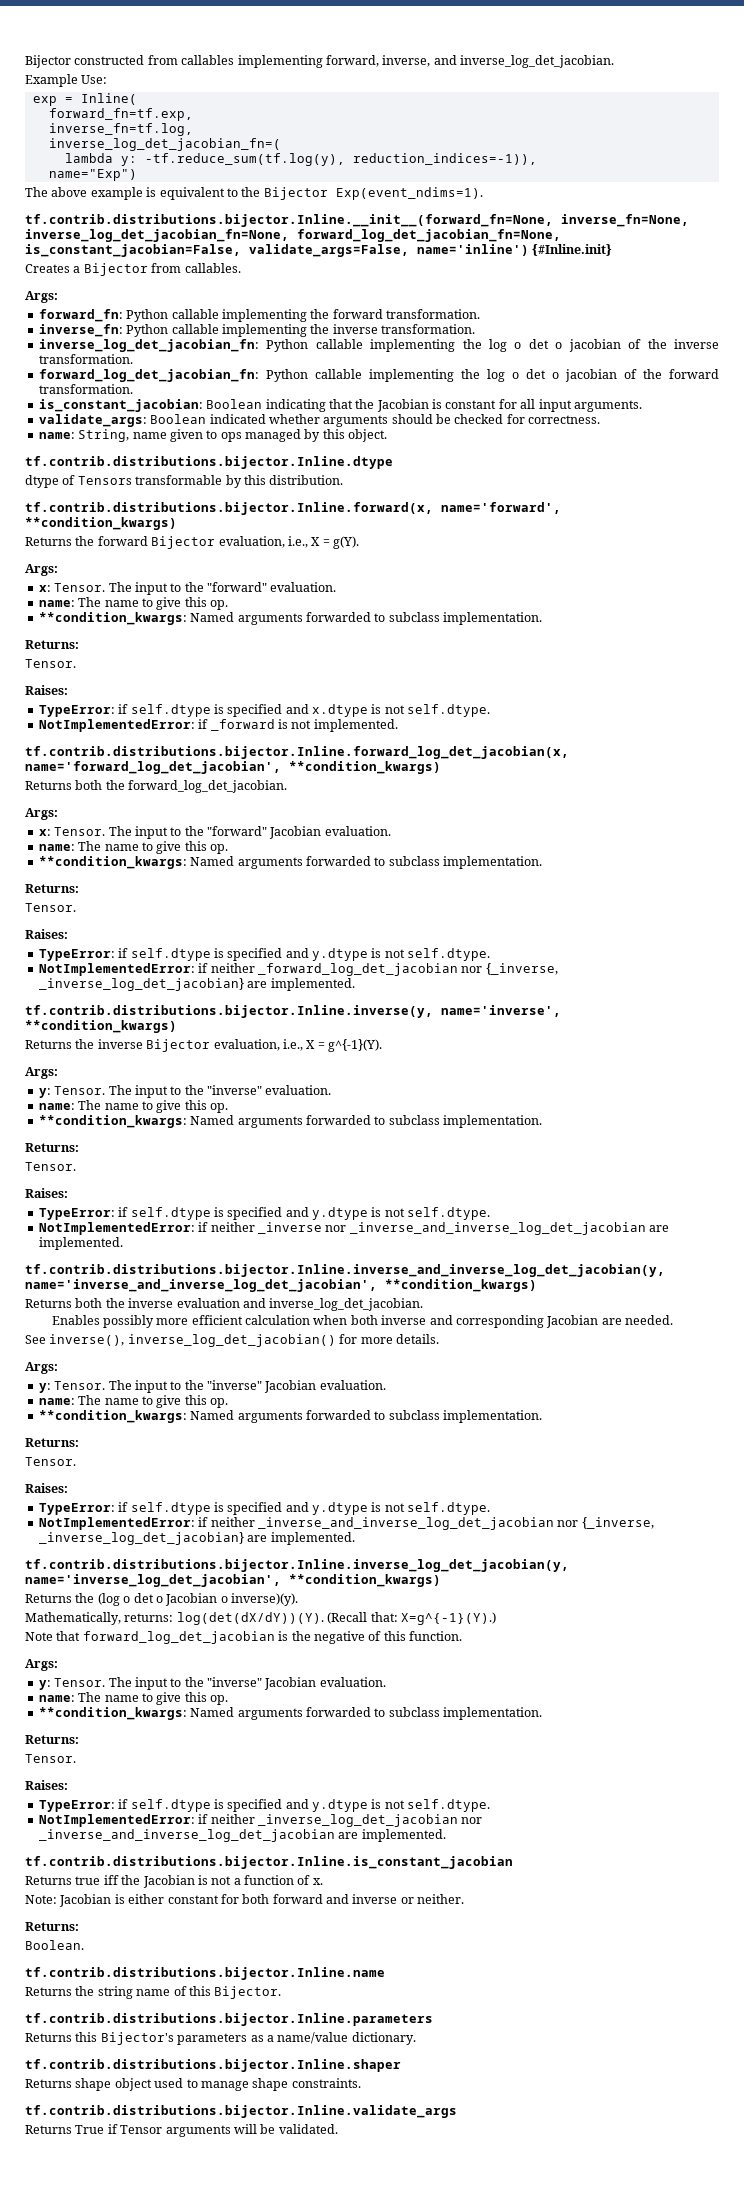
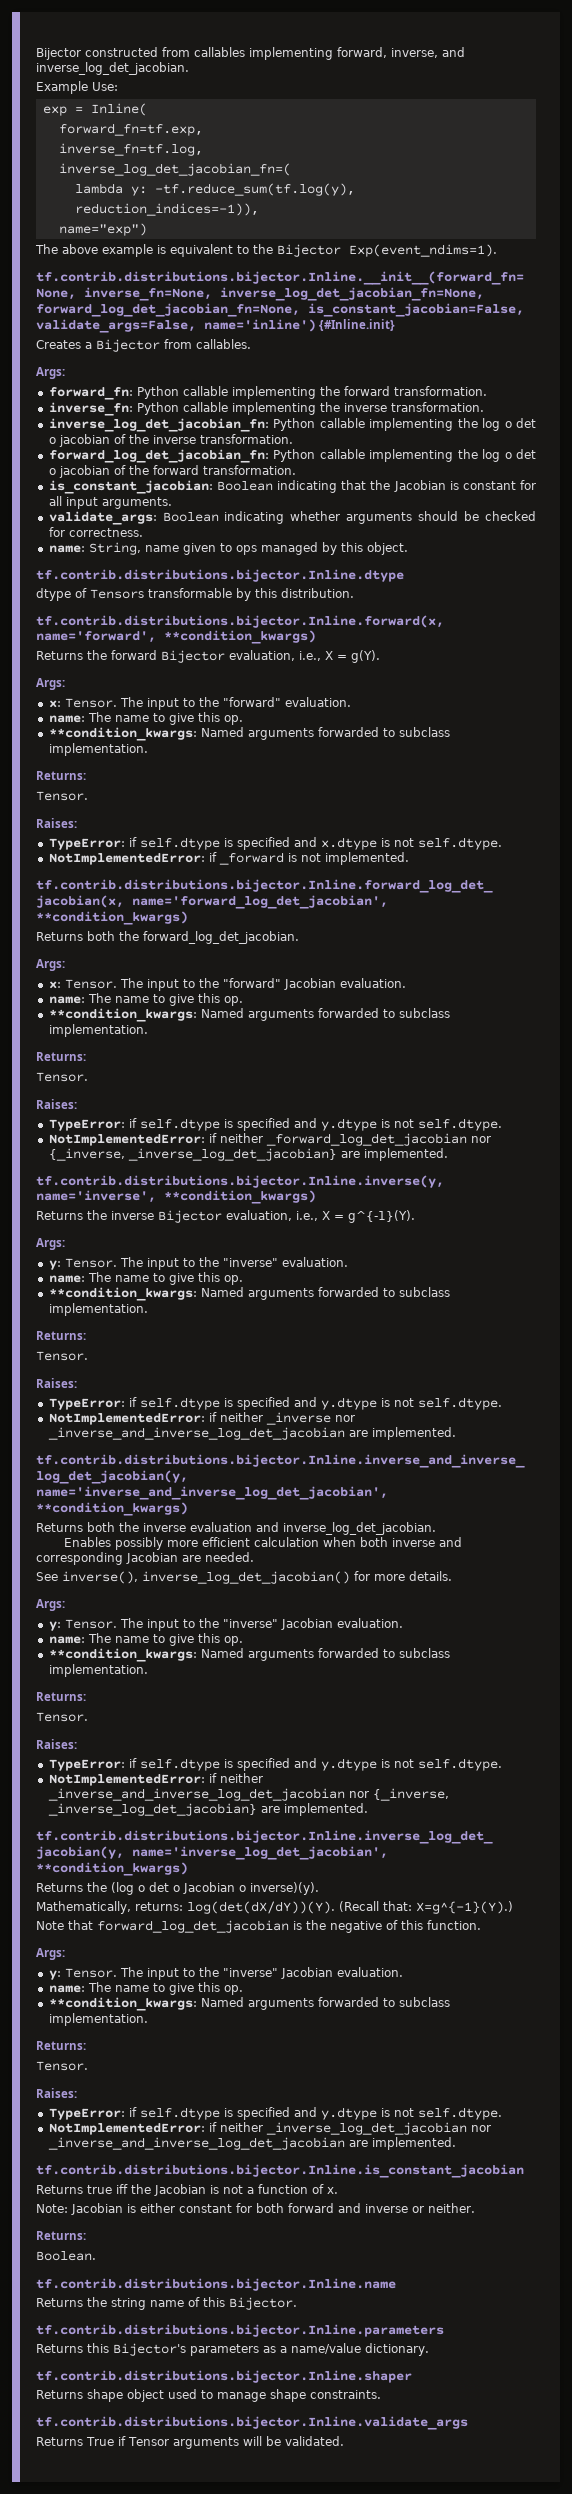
[48,169,137,181] name="Exp") -> [58,223,147,236] name="exp")
[209,414,266,424] indicated -> [224,511,285,524] indicating

